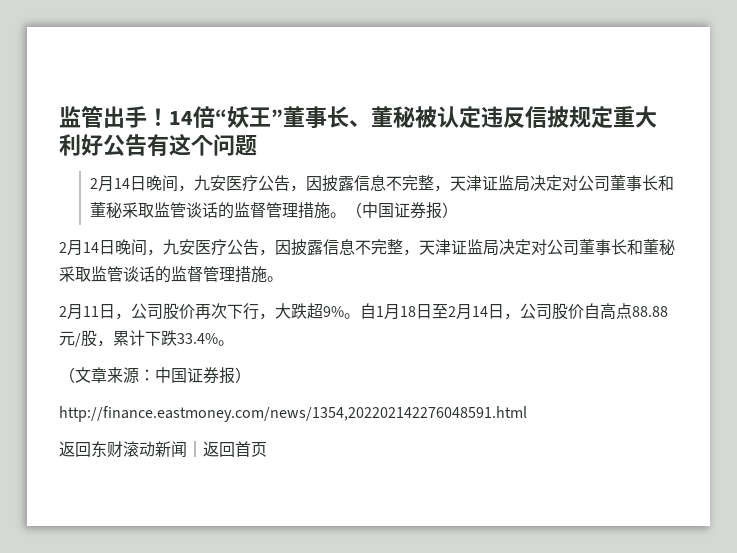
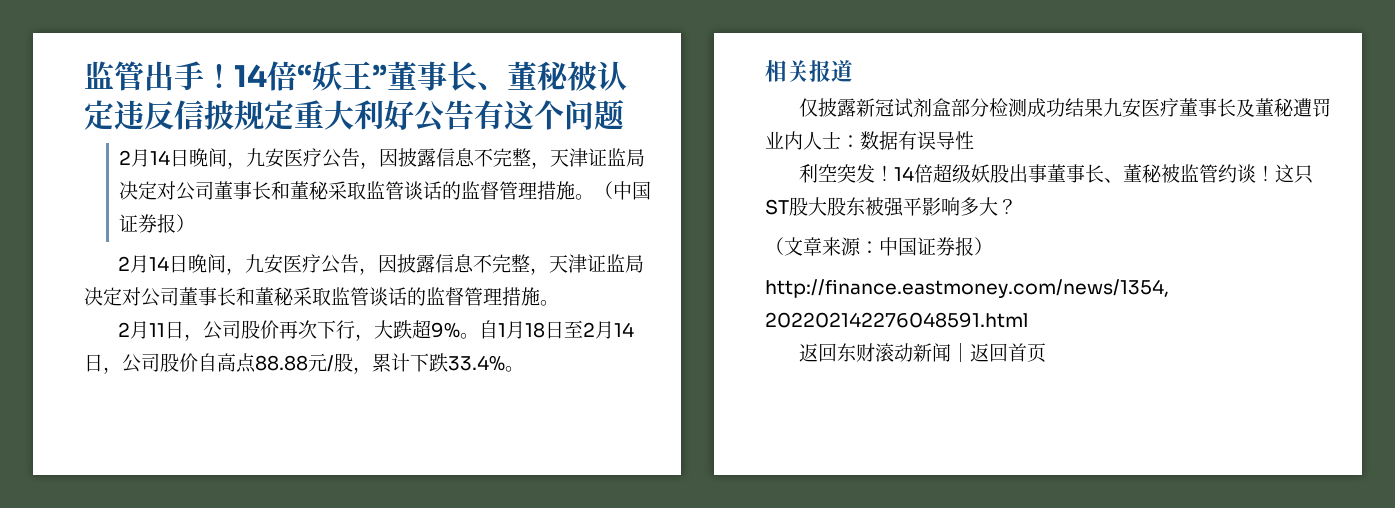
(234, 343) none -> [765,60,853,82] [799,98,1332,118] [765,131,974,150] [799,164,1314,184] [765,197,1017,217] // 相关报道 // 仅披露新冠试剂盒部分检测成功结果九安医疗董事长及董秘遭罚业内人士：数据有误导性 // 利空突发！14倍超级妖股出事董事长、董秘被监管约谈！这只ST股大股东被强平影响多大？

